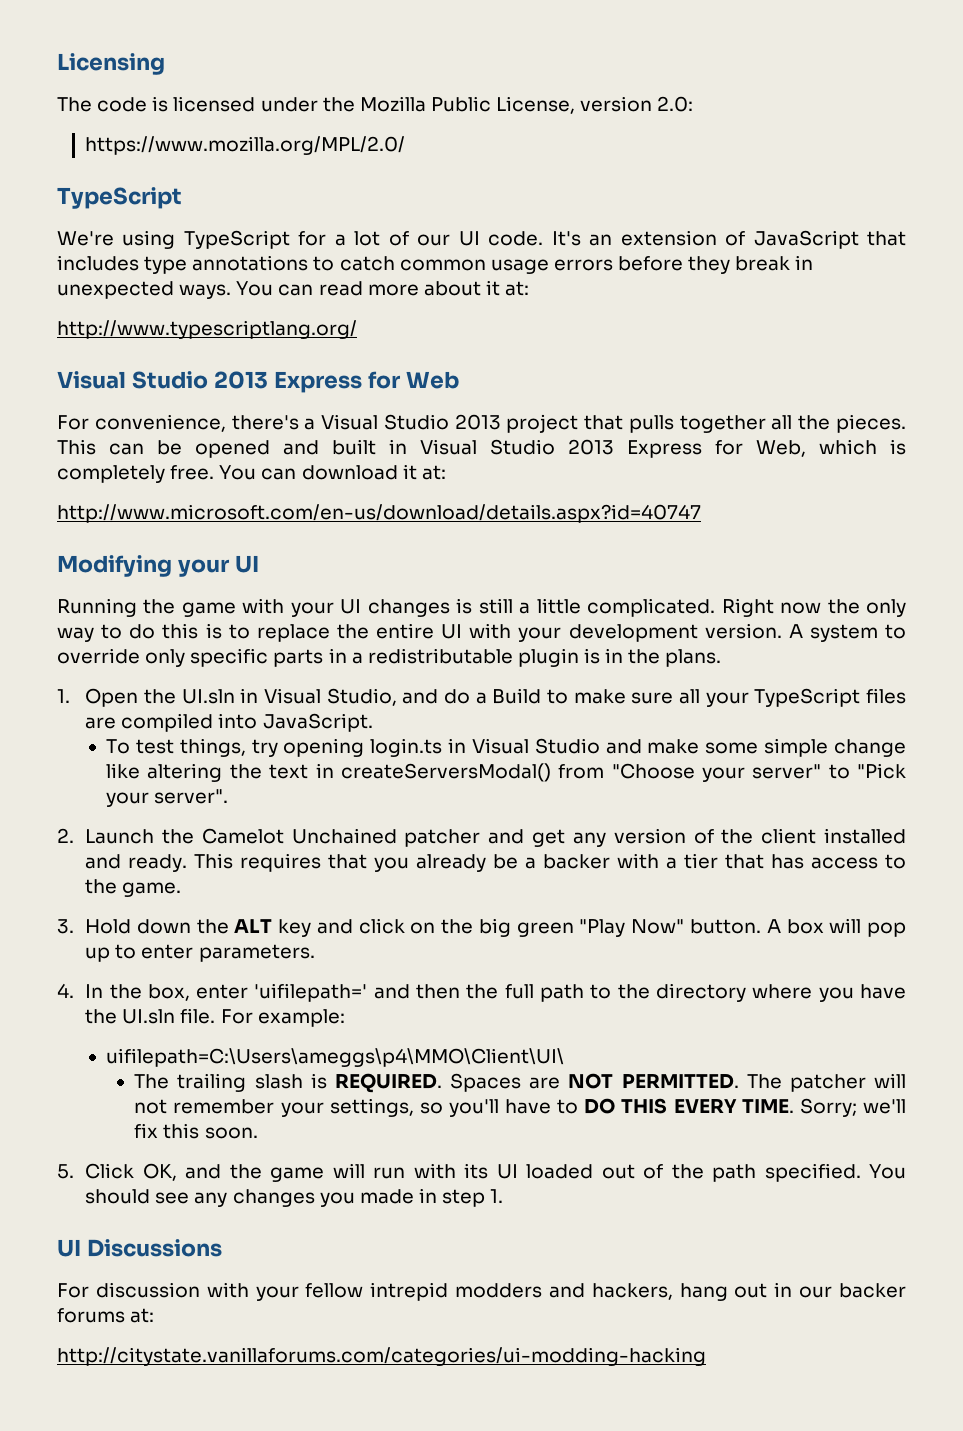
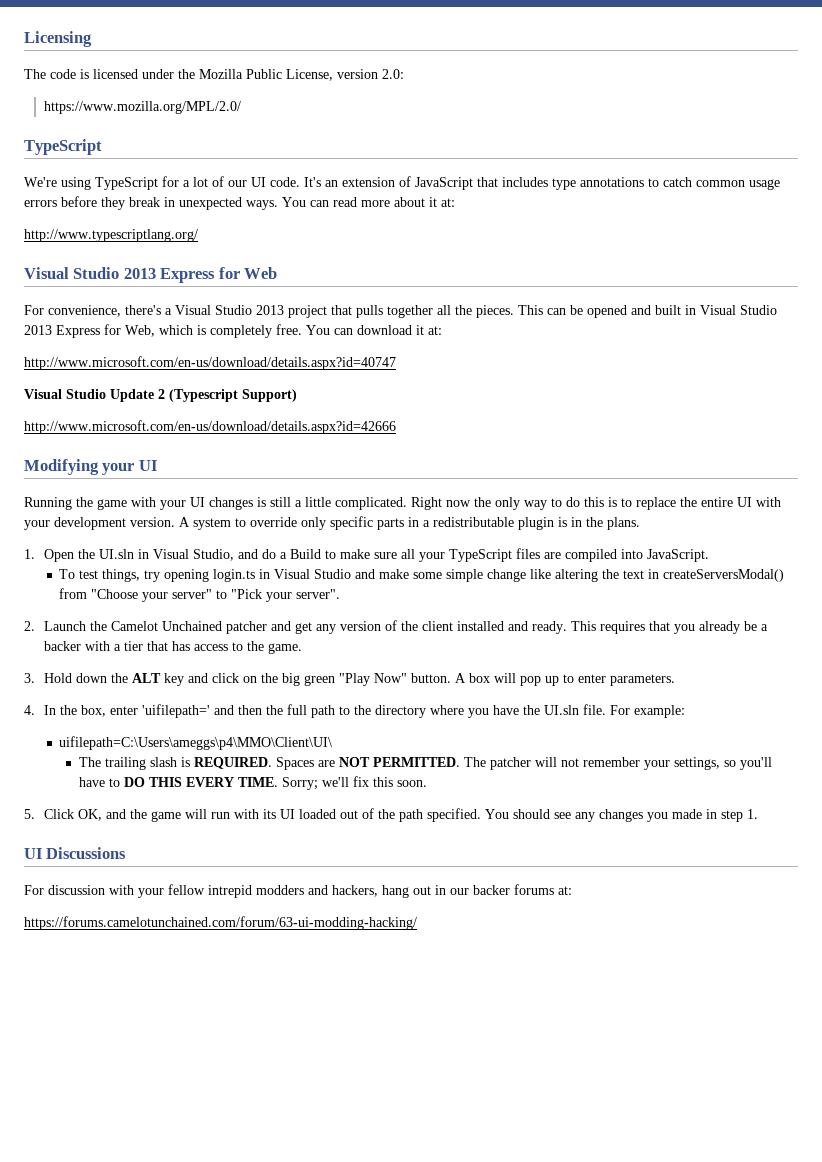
(701, 513) none -> [24,389,297,402] [24,420,396,434] // Visual Studio Update 2 (Typescript Support) // http://www.microsoft.com/en-us/download/details.aspx?id=42666
[57,1347,706,1366] http://citystate.vanillaforums.com/categories/ui-modding-hacking -> [24,916,417,930] https://forums.camelotunchained.com/forum/63-ui-modding-hacking/

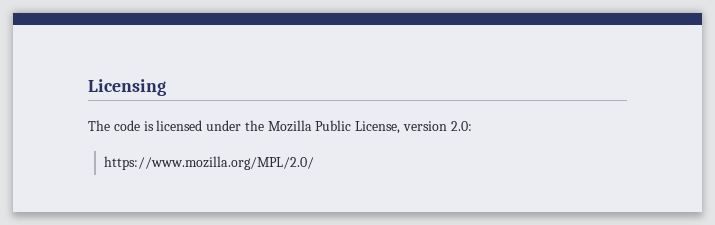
[24,139,102,155] [24,176,780,190] [24,196,455,210] [24,229,198,242] [24,267,278,283] [24,305,777,318] [24,324,442,338] [24,356,396,370] [24,389,297,402] [24,420,396,434] [24,459,157,475] [24,497,781,510] [24,516,640,530] [24,548,709,562] [59,569,785,582] [59,588,341,602] [24,620,768,634] [43,641,302,654] [24,673,675,686] [24,704,685,718] [59,736,333,750] [78,757,772,770] [78,776,427,790] [24,808,758,822] [24,847,127,859] [24,884,572,898] [24,916,417,930] // TypeScript // We're using TypeScript for a lot of our UI code. It's an extension of JavaScript that includes type annotations to catch common usage errors before they break in unexpected ways. You can read more about it at: // http://www.typescriptlang.org/ // Visual Studio 2013 Express for Web // For convenience, there's a Visual Studio 2013 project that pulls together all the pieces. This can be opened and built in Visual Studio 2013 Express for Web, which is completely free. You can download it at: // http://www.microsoft.com/en-us/download/details.aspx?id=40747 // Visual Studio Update 2 (Typescript Support) // http://www.microsoft.com/en-us/download/details.aspx?id=42666 // Modifying your UI // Running the game with your UI changes is still a little complicated. Right now the only way to do this is to replace the entire UI with your development version. A system to override only specific parts in a redistributable plugin is in the plans. // 1. Open the UI.sln in Visual Studio, and do a Build to make sure all your TypeScript files are compiled into JavaScript. // To test things, try opening login.ts in Visual Studio and make some simple change like altering the text in createServersModal() from "Choose your server" to "Pick your server". // 2. Launch the Camelot Unchained patcher and get any version of the client installed and ready. This requires that you already be a backer with a tier that has access to the game. // 3. Hold down the ALT key and click on the big green "Play Now" button. A box will pop up to enter parameters. // 4. In the box, enter 'uifilepath=' and then the full path to the directory where you have the UI.sln file. For example: // uifilepath=C:\Users\ameggs\p4\MMO\Client\UI\ // The trailing slash is REQUIRED. Spaces are NOT PERMITTED. The patcher will not remember your settings, so you'll have to DO THIS EVERY TIME. Sorry; we'll fix this soon. // 5. Click OK, and the game will run with its UI loaded out of the path specified. You should see any changes you made in step 1. // UI Discussions // For discussion with your fellow intrepid modders and hackers, hang out in our backer forums at: // https://forums.camelotunchained.com/forum/63-ui-modding-hacking/ -> (314, 163) none

